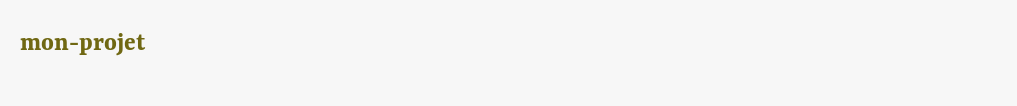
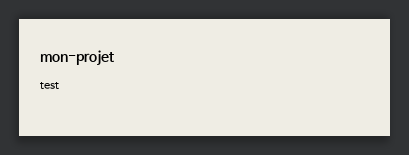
(146, 44) none -> [40,82,59,90] // test

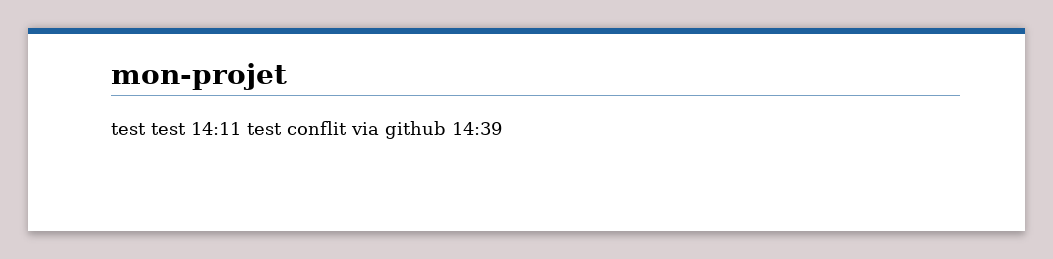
(59, 86) none -> [151,121,502,139] test 14:11 test conflit via github 14:39

